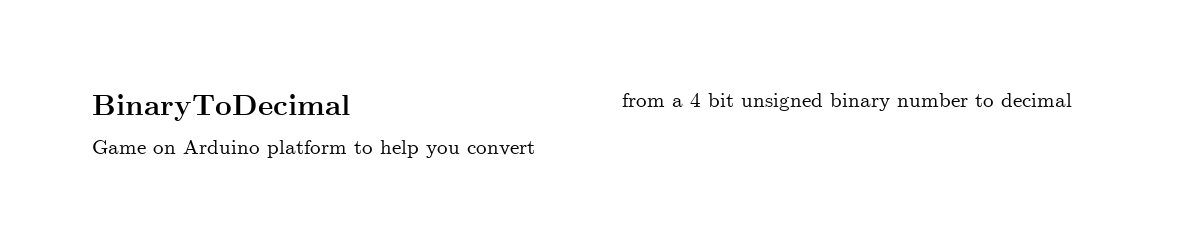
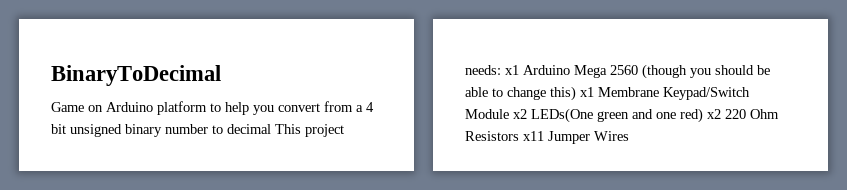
(1072, 100) none -> [275,124,344,137] [465,64,770,79] [465,86,750,101] [465,108,779,123] [465,131,629,144] This project needs: x1 Arduino Mega 2560 (though you should be able to change this) x1 Membrane Keypad/Switch Module x2 LEDs(One green and one red) x2 220 Ohm Resistors x11 Jumper Wires

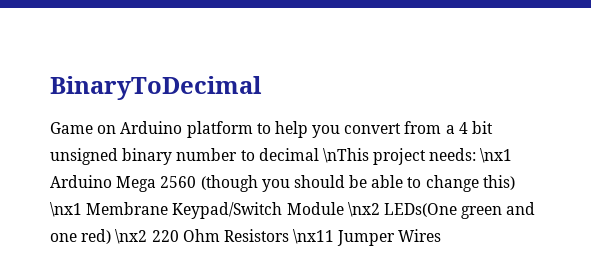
[275,124,301,134] This -> [322,148,369,163] \nThis
[505,65,519,75] x1 -> [480,148,513,163] \nx1
[580,87,594,97] x1 -> [50,202,82,217] \nx1
[513,109,527,119] x2 -> [347,202,380,217] \nx2
[707,109,721,119] x2 -> [115,229,148,244] \nx2
[523,131,544,141] x11 -> [293,229,335,244] \nx11

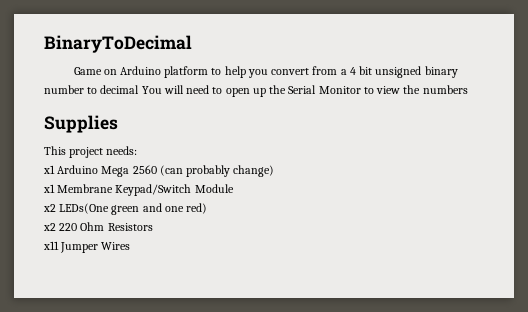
[322,148,369,163] \nThis -> [141,85,468,97] [44,115,118,133] [44,146,66,155] You will need to open up the Serial Monitor to view the numbers // Supplies // This
[480,148,513,163] \nx1 -> [43,165,55,174] // x1
[200,175,515,192] [50,202,82,217] (though you should be able to change this) \nx1 -> [159,165,275,177] [43,184,55,193] (can probably change) // x1
[347,202,380,217] \nx2 -> [43,204,56,212] // x2
[115,229,148,244] \nx2 -> [43,223,56,231] // x2
[293,229,335,244] \nx11 -> [43,241,59,250] // x11

